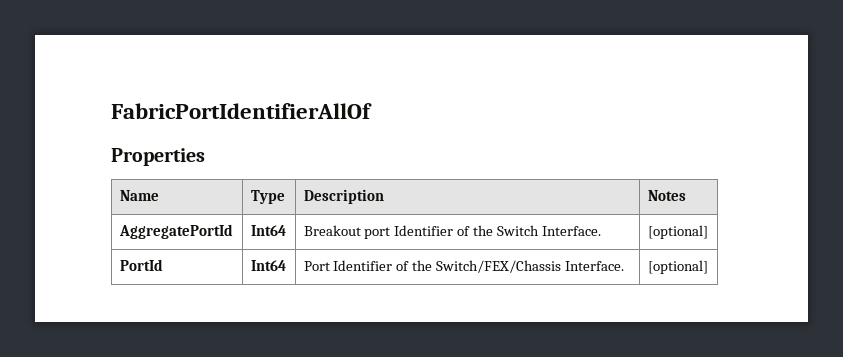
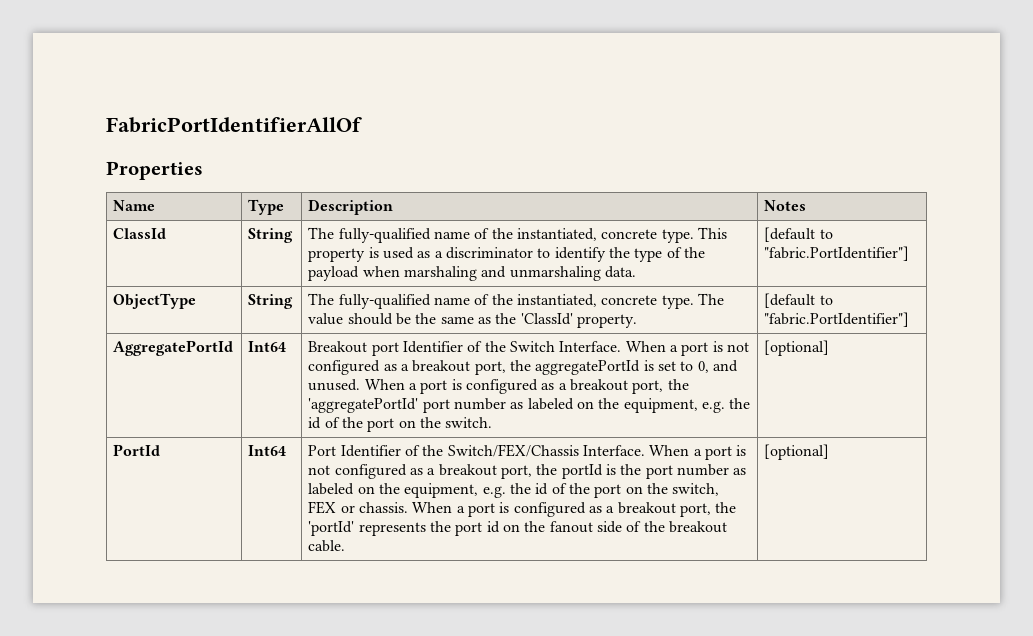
(686, 195) none -> [113,228,167,239] [248,228,294,243] [308,227,727,243] [308,247,705,262] [308,266,637,281] [764,227,833,242] [764,246,910,261] [113,293,197,309] [248,294,294,309] [308,293,724,309] [308,313,637,328] [764,293,833,308] [764,312,910,327] // ClassId | String | The fully-qualified name of the instantiated, concrete type. This property is used as a discriminator to identify the type of the payload when marshaling and unmarshaling data. | [default to "fabric.PortIdentifier"] // ObjectType | String | The fully-qualified name of the instantiated, concrete type. The value should be the same as the 'ClassId' property. | [default to "fabric.PortIdentifier"]
(601, 231) none -> [625,341,749,356] [308,360,738,375] [308,379,689,394] [308,398,751,413] [308,417,493,432] When a port is not configured as a breakout port, the aggregatePortId is set to 0, and unused. When a port is configured as a breakout port, the 'aggregatePortId' port number as labeled on the equipment, e.g. the id of the port on the switch.
(625, 266) none -> [649,445,747,460] [308,464,747,479] [308,483,720,498] [308,501,737,517] [308,521,727,536] [308,540,346,552] When a port is not configured as a breakout port, the portId is the port number as labeled on the equipment, e.g. the id of the port on the switch, FEX or chassis. When a port is configured as a breakout port, the 'portId' represents the port id on the fanout side of the breakout cable.

